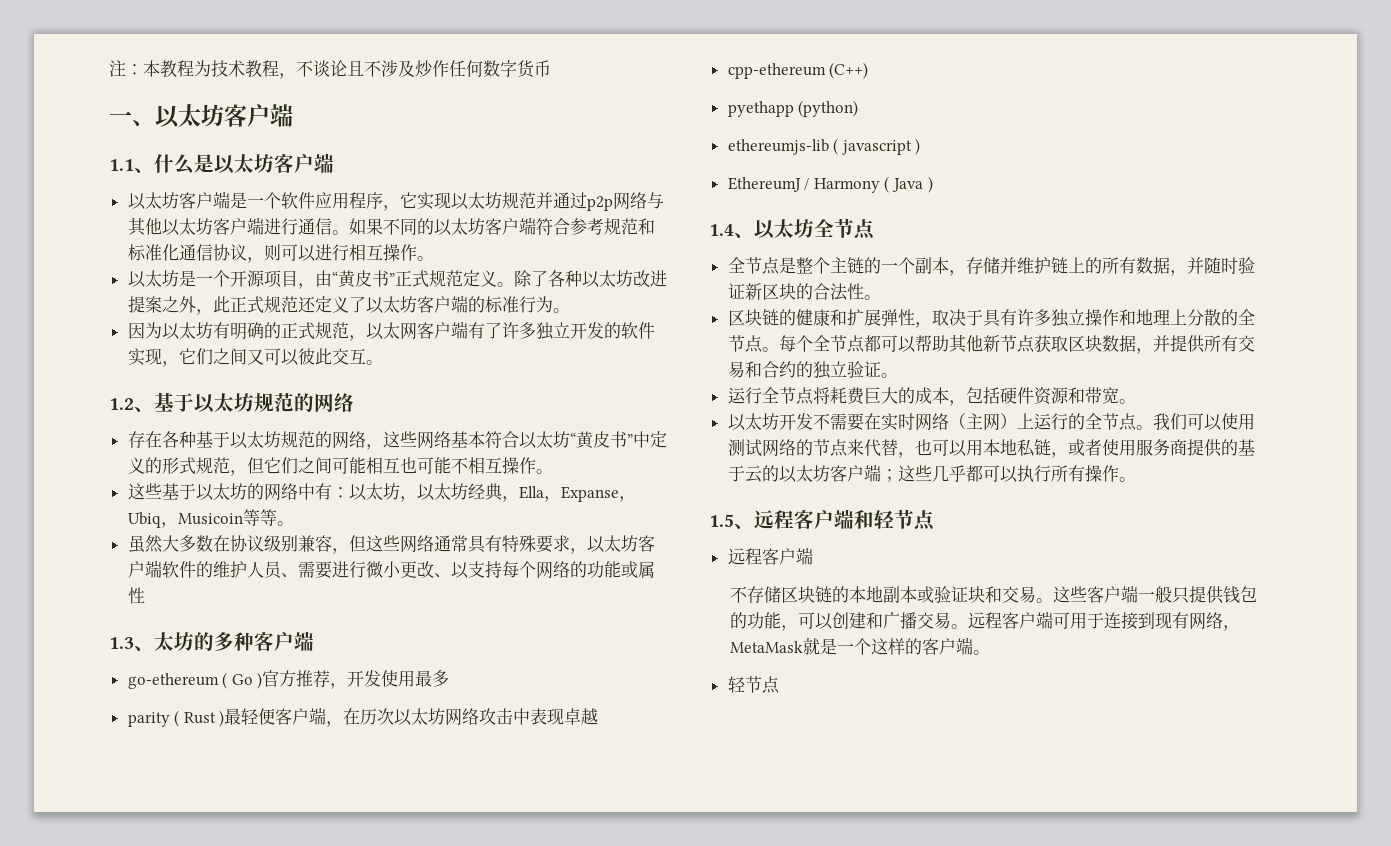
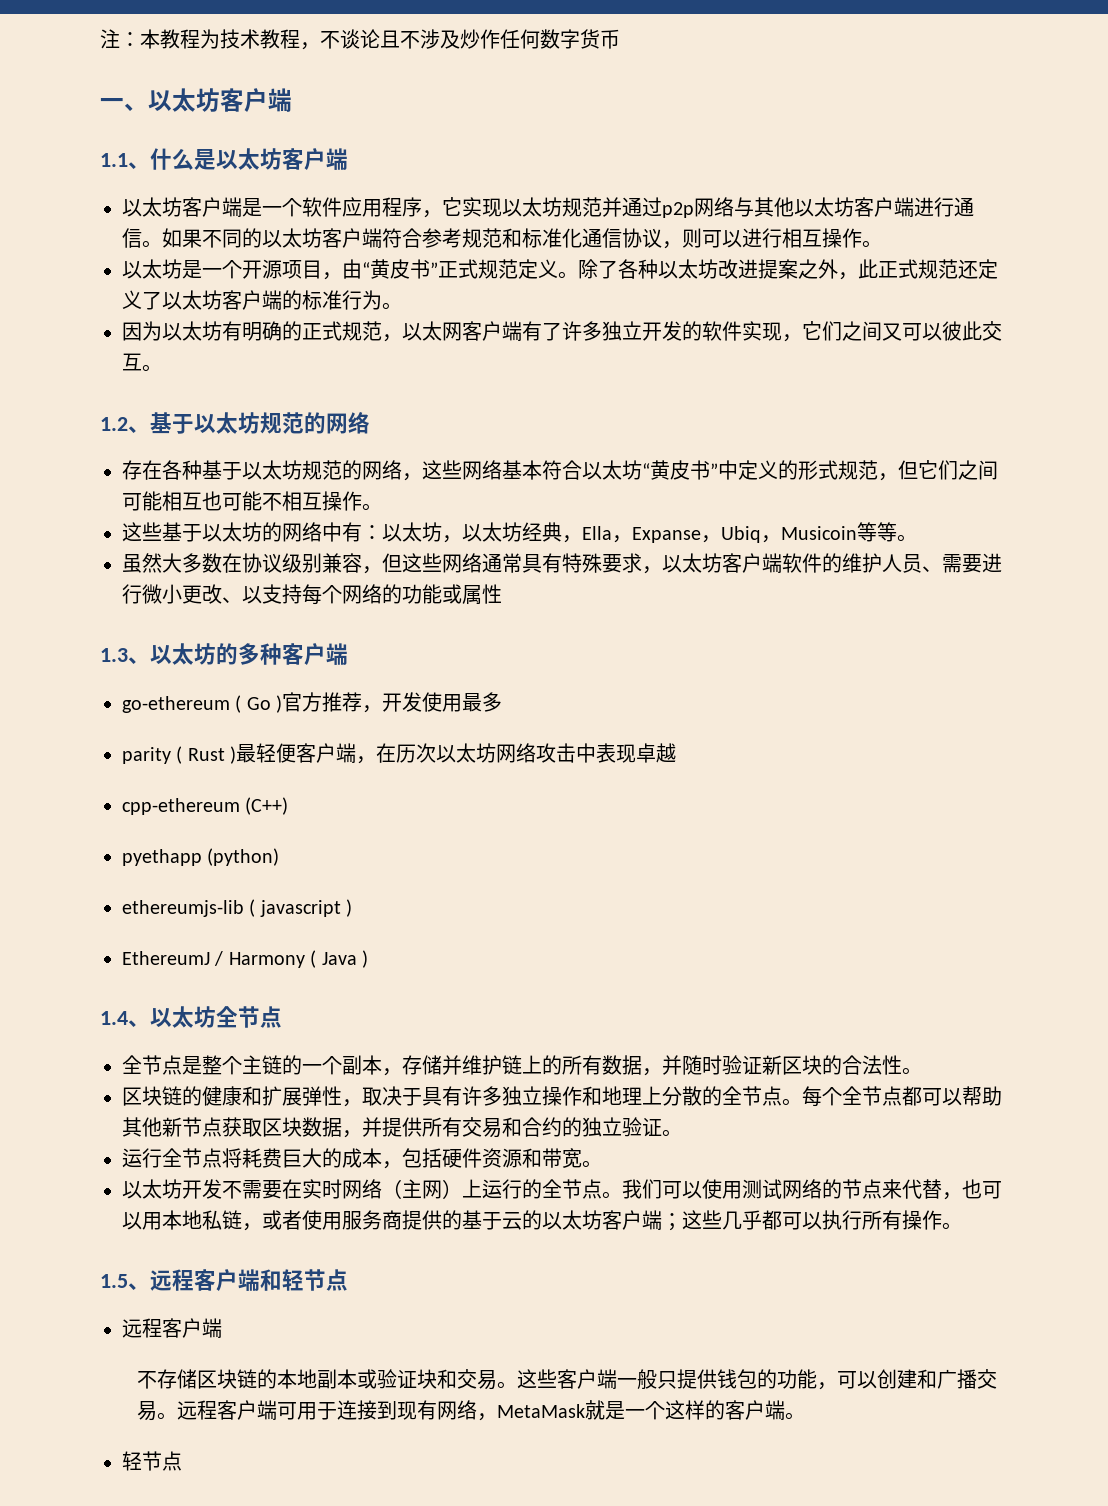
(154, 648) none -> [150,645,172,665] 以

